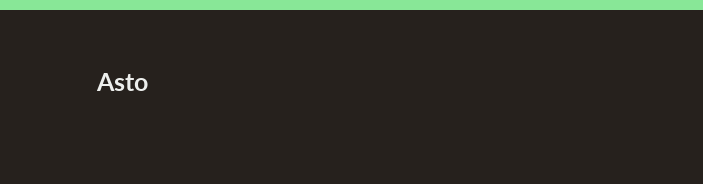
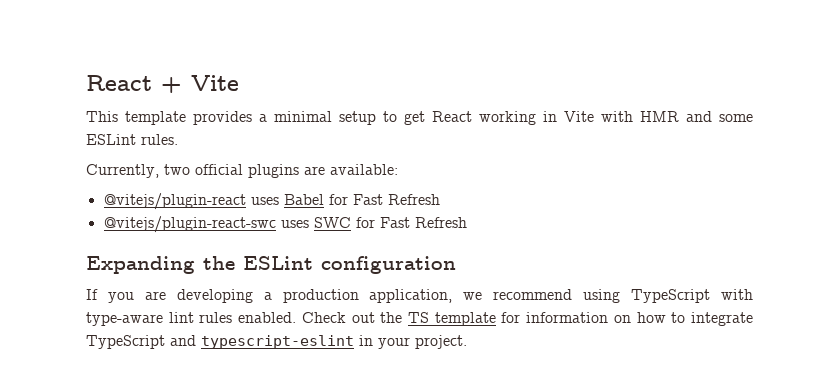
[96,73,148,91] Asto -> [86,75,239,93] [86,111,753,125] [86,134,178,145] [86,164,398,178] [103,193,440,210] [103,216,467,233] [86,256,456,274] [86,289,753,303] [86,312,753,326] [86,335,467,349] React + Vite // This template provides a minimal setup to get React working in Vite with HMR and some ESLint rules. // Currently, two official plugins are available: // @vitejs/plugin-react uses Babel for Fast Refresh // @vitejs/plugin-react-swc uses SWC for Fast Refresh // Expanding the ESLint configuration // If you are developing a production application, we recommend using TypeScript with type-aware lint rules enabled. Check out the TS template for information on how to integrate TypeScript and typescript-eslint in your project.

